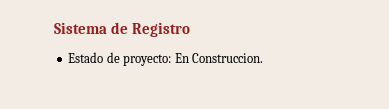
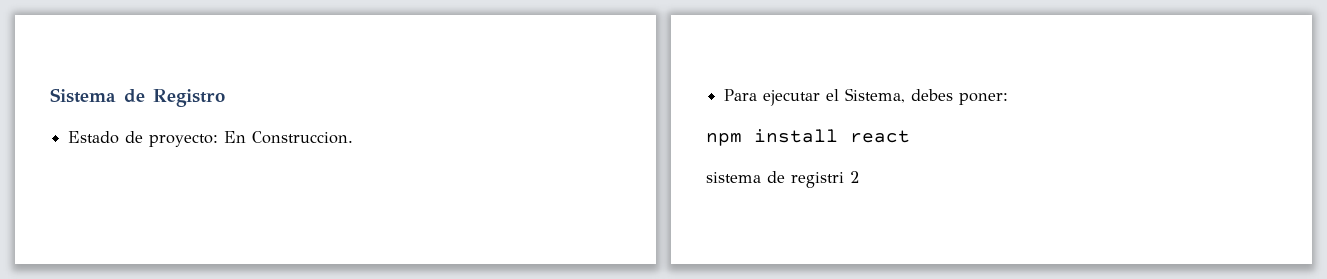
(264, 58) none -> [724,88,1009,106] [706,129,910,146] [706,171,859,188] // Para ejecutar el Sistema, debes poner: // npm install react // sistema de registri 2

